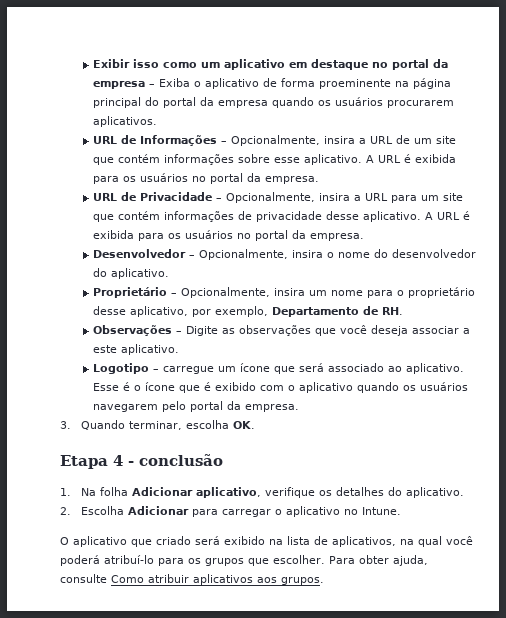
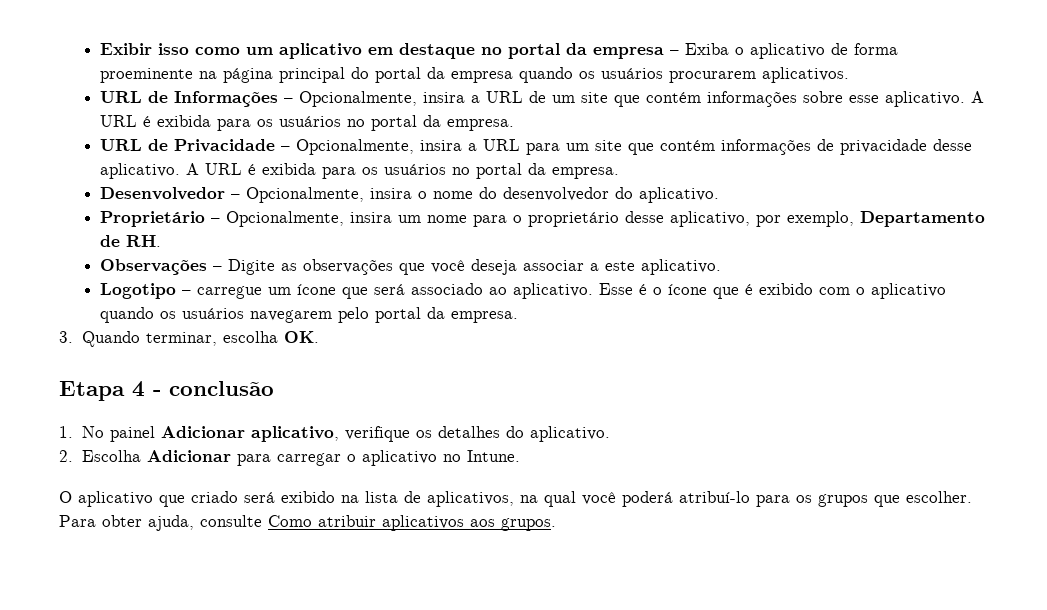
[81,487,129,496] Na folha -> [82,426,156,442] No painel

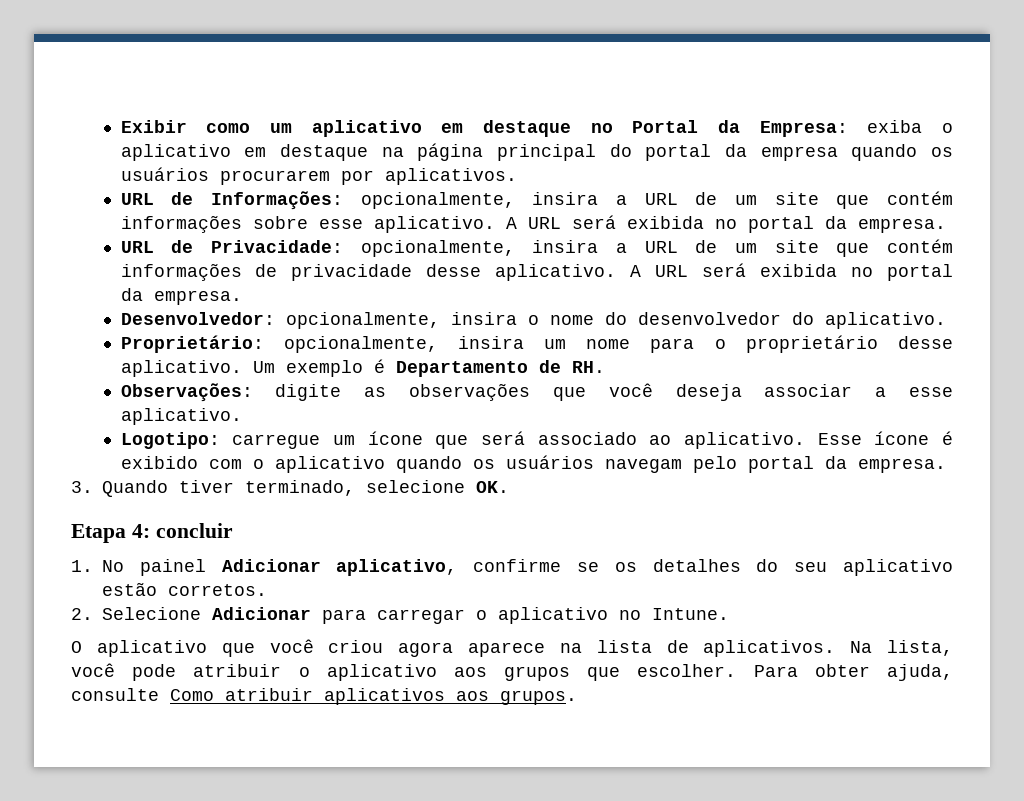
[158,43,190,55] isso -> (187, 126) none
[508,43,899,59] [100,68,194,83] portal da empresa – Exiba o aplicativo de forma proeminente -> [632,120,954,137] [120,144,368,161] Portal da Empresa: exiba o aplicativo em destaque
(757, 77) none -> [340,170,374,185] por
[174,91,418,107] Informações – Opcionalmente, -> [210,191,515,210] Informações: opcionalmente,
[143,115,342,131] é exibida para os usuários -> [571,215,704,229] será exibida
[174,139,561,155] Privacidade – Opcionalmente, insira a URL para -> [210,240,718,257] Privacidade: opcionalmente, insira a URL de
[248,163,620,179] [100,187,365,203] é exibida para os usuários no portal da empresa. // Desenvolvedor – Opcionalmente, -> [702,263,953,281] [120,288,242,305] [120,312,440,329] será exibida no portal da empresa. // Desenvolvedor: opcionalmente,
[100,211,345,227] Proprietário – Opcionalmente, -> [120,335,438,353] Proprietário: opcionalmente,
[670,211,855,227] aplicativo, por exemplo, -> [120,359,385,377] aplicativo. Um exemplo é
[100,259,276,275] Observações – Digite -> [120,383,342,402] Observações: digite
[605,259,722,275] [100,283,192,299] este aplicativo. // Logotipo – -> [909,387,953,397] [120,408,242,425] [120,432,220,449] esse aplicativo. // Logotipo:
[639,284,740,299] é o ícone que -> [874,431,930,445] ícone
[250,310,333,323] navegarem -> [604,459,682,473] navegam
[146,331,279,346] terminar, escolha -> [179,480,465,496] tiver terminado, selecione
[132,381,274,397] 4 - conclusão -> [131,523,233,538] 4: concluir
[345,426,411,442] verifique -> [473,559,599,572] confirme se
[530,426,611,442] aplicativo. -> [794,559,953,576] [102,582,267,596] seu aplicativo estão corretos.
[82,450,142,462] Escolha -> [102,607,201,620] Selecione
[191,491,812,507] criado será exibido na lista de aplicativos, na qual você poderá atribuí-lo para os -> [269,639,954,657] [71,663,487,681] você criou agora aparece na lista de aplicativos. Na lista, você pode atribuir o aplicativo aos

